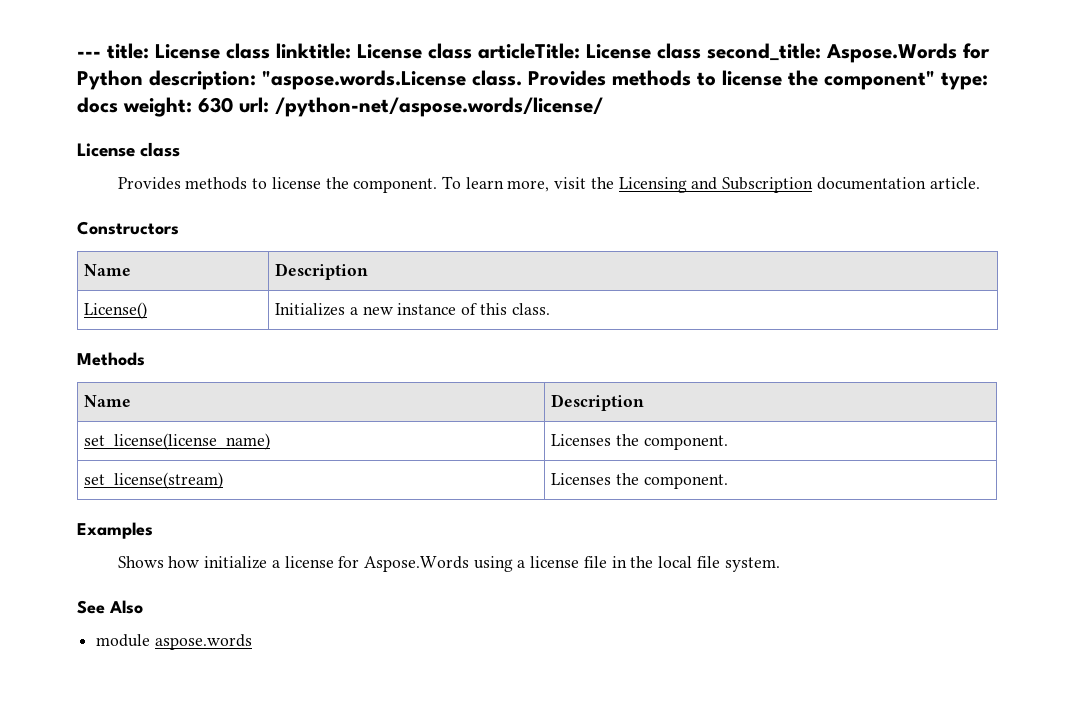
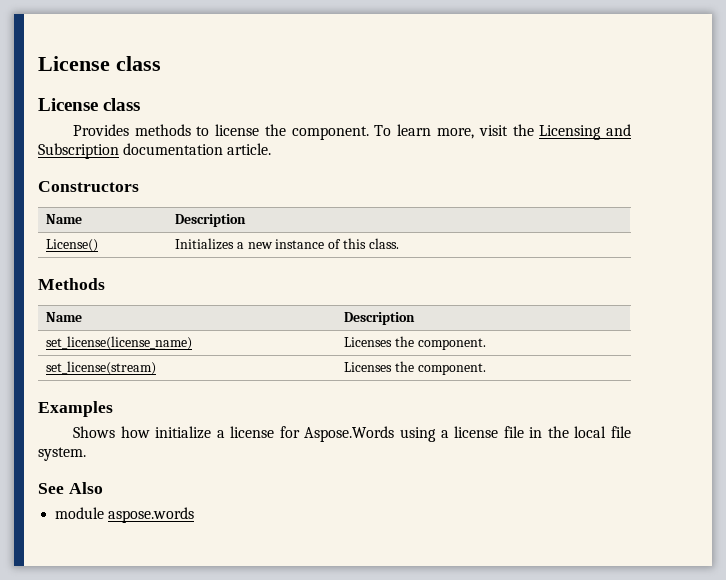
[77,43,990,63] [77,70,988,90] [77,97,603,117] --- title: License class linktitle: License class articleTitle: License class second_title: Aspose.Words for Python description: "aspose.words.License class. Provides methods to license the component" type: docs weight: 630 url: /python-net/aspose.words/license/ -> [38,56,161,71] License class

